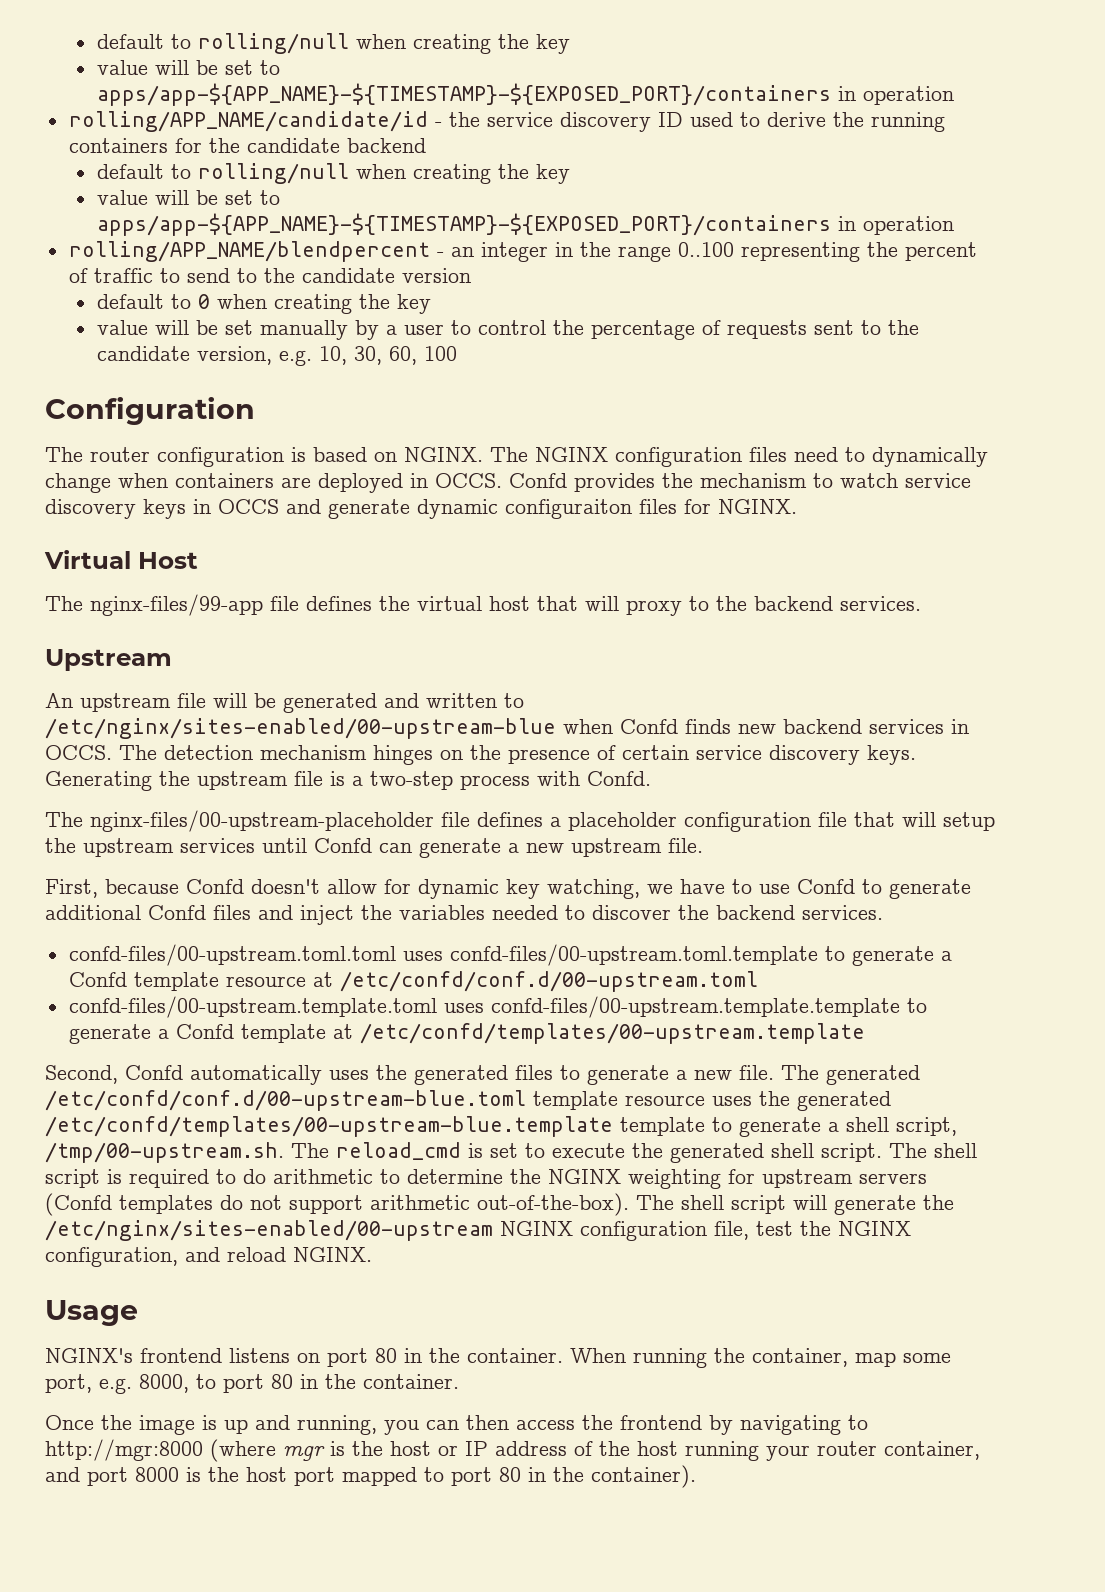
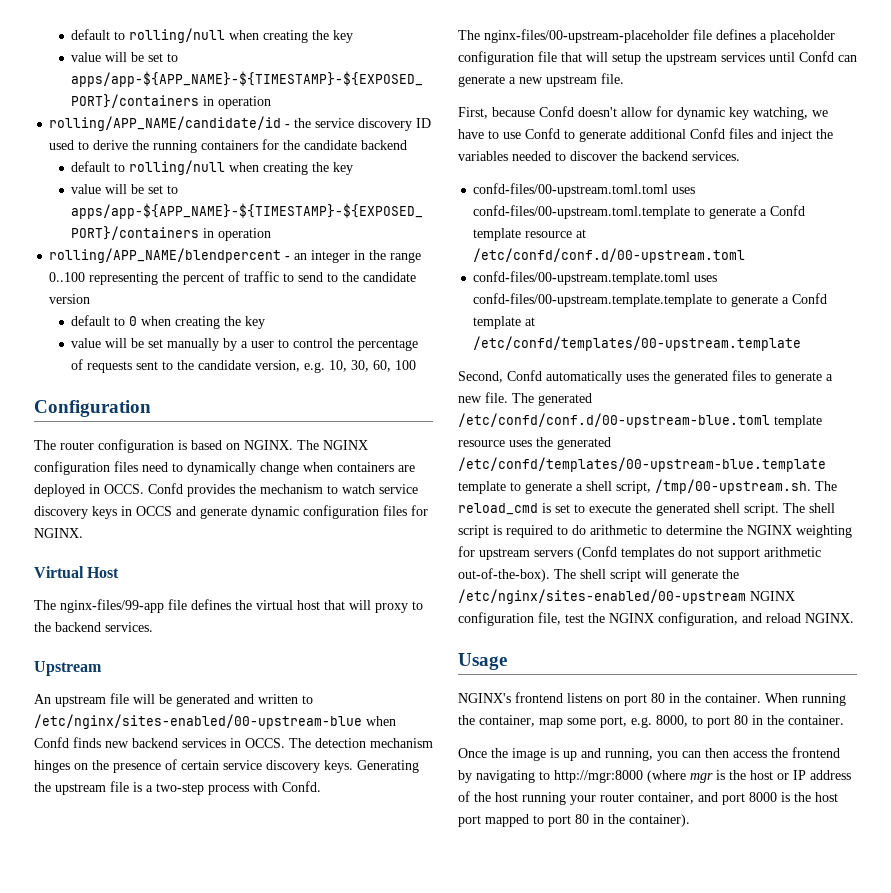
[505,499,632,519] configuraiton -> [303,505,379,519] configuration

